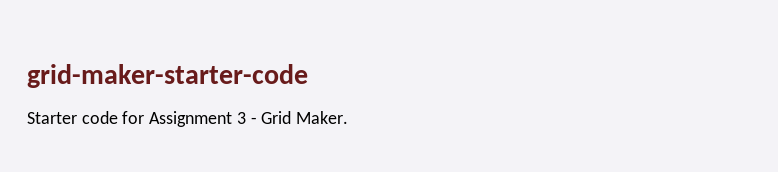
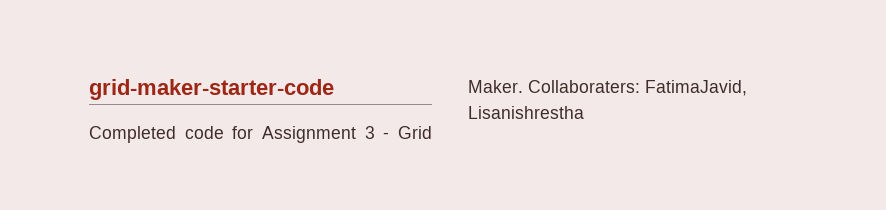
[27,112,77,124] Starter -> [89,126,176,143] Completed
(349, 117) none -> [528,80,747,96] [468,106,584,119] Collaboraters: FatimaJavid, Lisanishrestha

